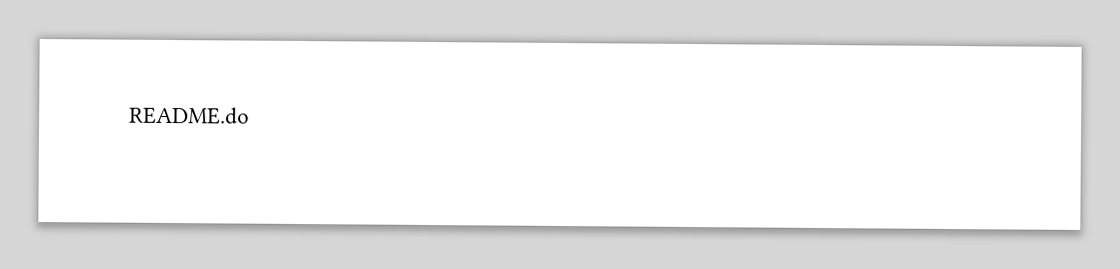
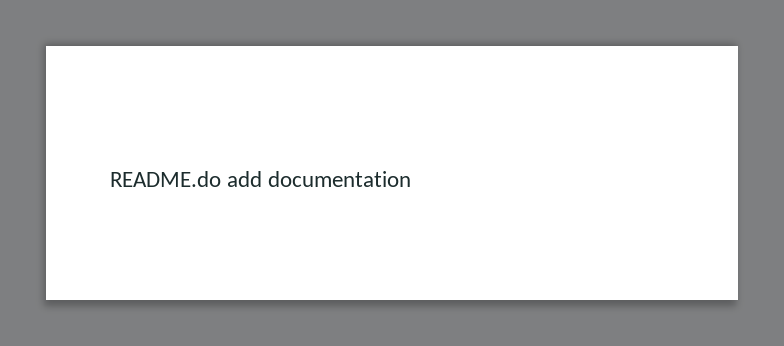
(250, 115) none -> [227,171,412,187] add documentation

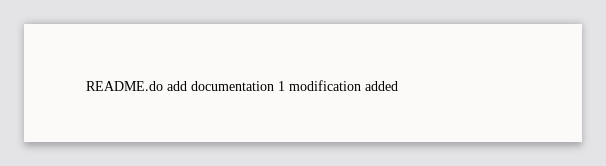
(412, 179) none -> [278,80,398,91] 1 modification added

